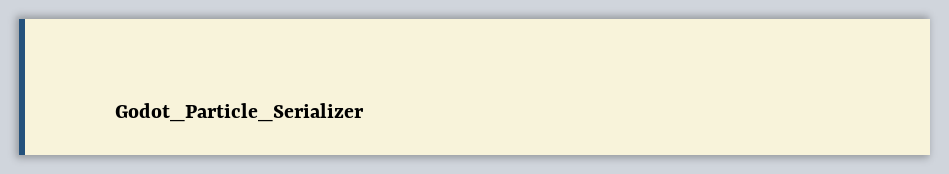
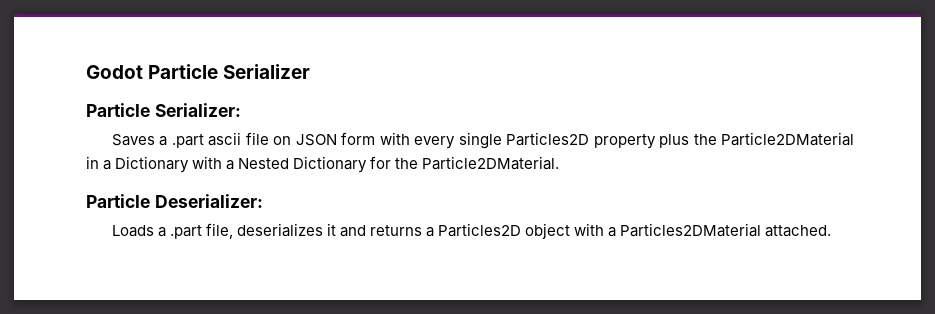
[115,103,364,122] Godot_Particle_Serializer -> [86,64,311,79] [86,103,241,117] [111,132,855,149] [86,156,560,173] [86,194,263,208] [111,223,832,239] Godot Particle Serializer // Particle Serializer: // Saves a .part ascii file on JSON form with every single Particles2D property plus the Particle2DMaterial in a Dictionary with a Nested Dictionary for the Particle2DMaterial. // Particle Deserializer: // Loads a .part file, deserializes it and returns a Particles2D object with a Particles2DMaterial attached.

